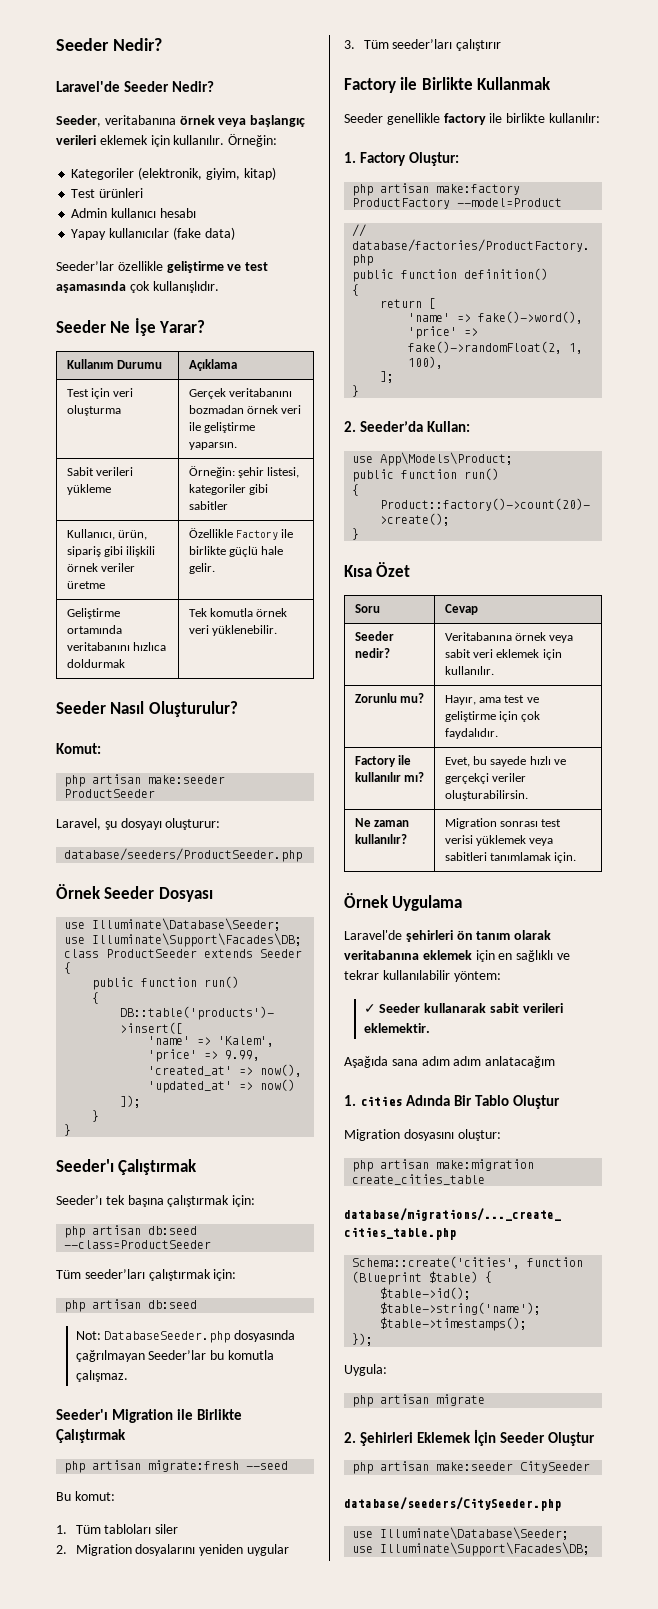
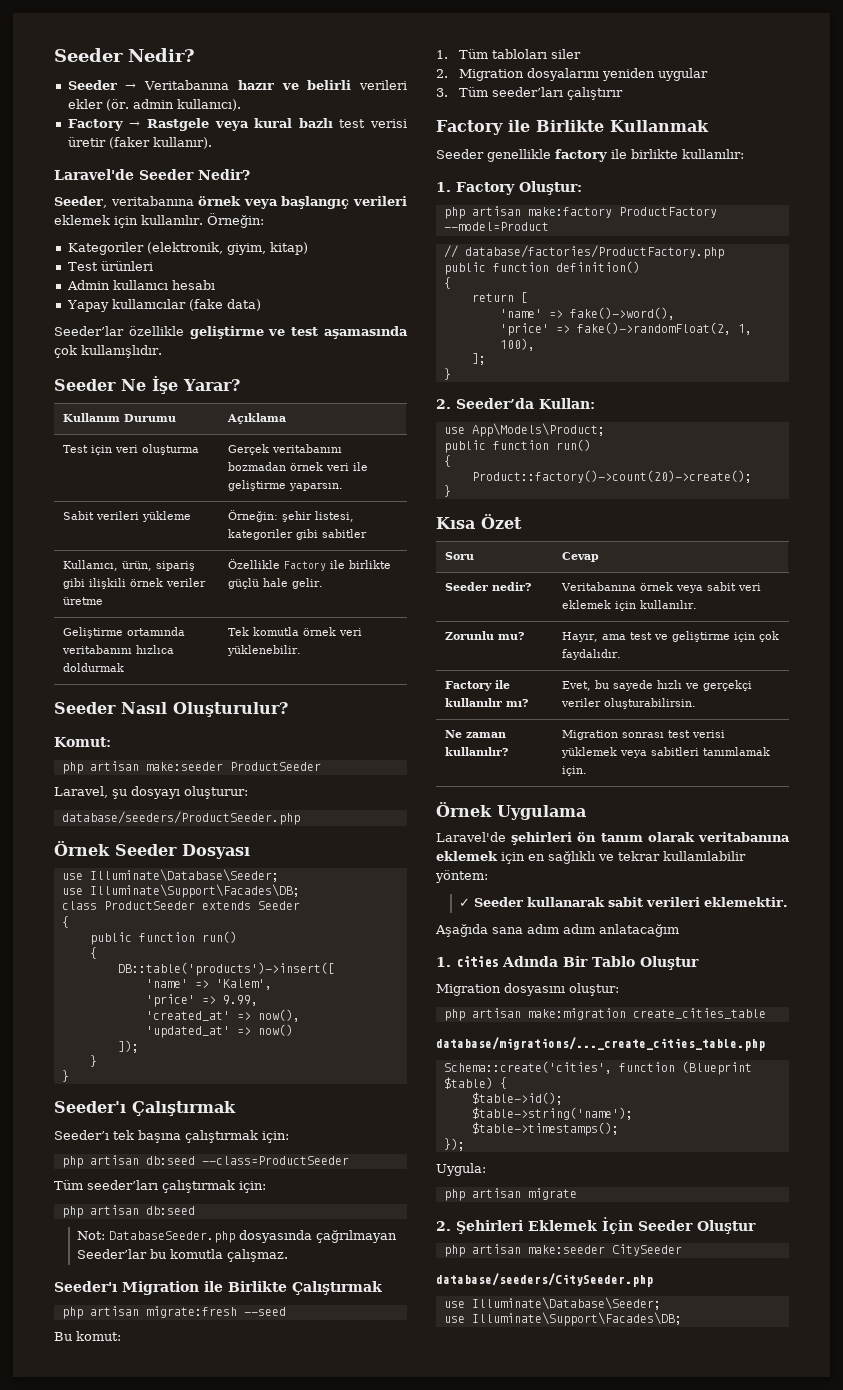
[56,38,162,51] Seeder Nedir? -> [54,48,195,62] [67,80,407,90] [67,99,241,111] [67,118,407,131] [67,137,212,149] Seeder Nedir? // Seeder → Veritabanına hazır ve belirli verileri ekler (ör. admin kullanıcı). // Factory → Rastgele veya kural bazlı test verisi üretir (faker kullanır).

